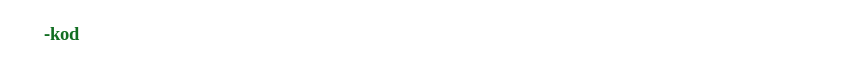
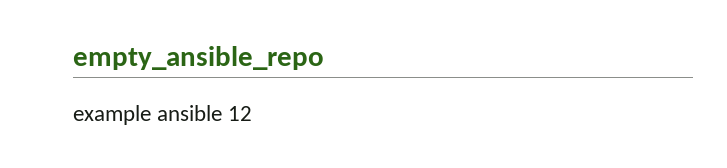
[44,27,80,40] -kod -> [73,46,324,70] [73,105,253,125] empty_ansible_repo // example ansible 12

